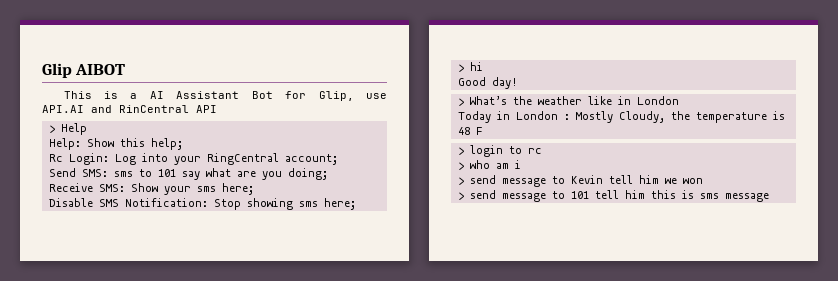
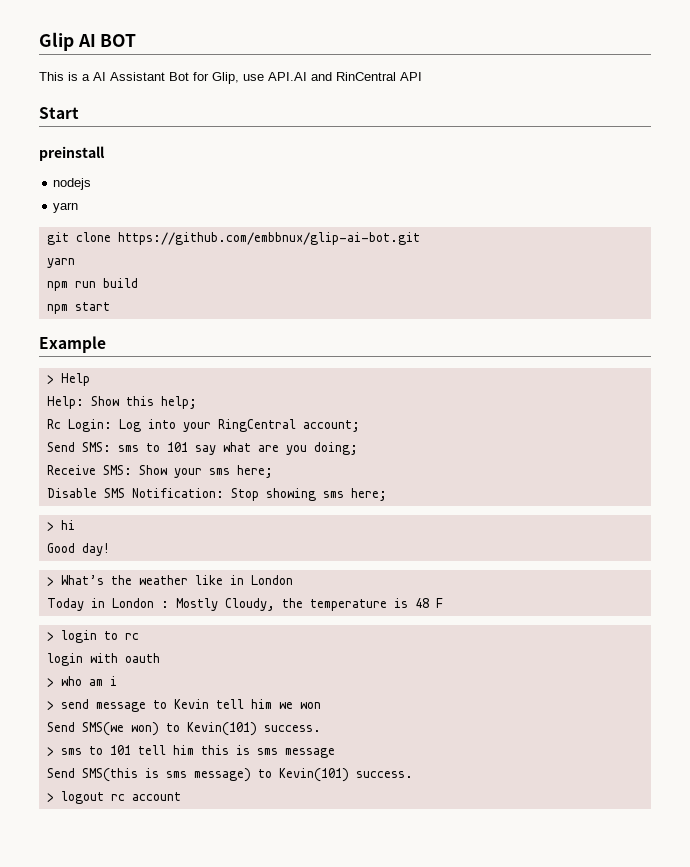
[75,64,126,75] AIBOT -> [77,34,137,47] AI BOT
(217, 109) none -> [39,107,79,119] [39,146,105,161] [53,178,92,190] [53,202,79,213] [46,232,420,245] [46,258,75,268] [46,278,138,291] [46,302,110,314] [39,336,106,353] // Start // preinstall // nodejs // yarn // git clone https://github.com/embbnux/glip-ai-bot.git // yarn // npm run build // npm start // Example
(542, 151) none -> [46,653,160,666] // login with oauth
[457,190,546,202] // > send message -> [46,722,321,736] [46,747,82,756] // Send SMS(we won) to Kevin(101) success. // > sms
(769, 197) none -> [46,768,413,782] [46,791,181,804] // Send SMS(this is sms message) to Kevin(101) success. // > logout rc account

